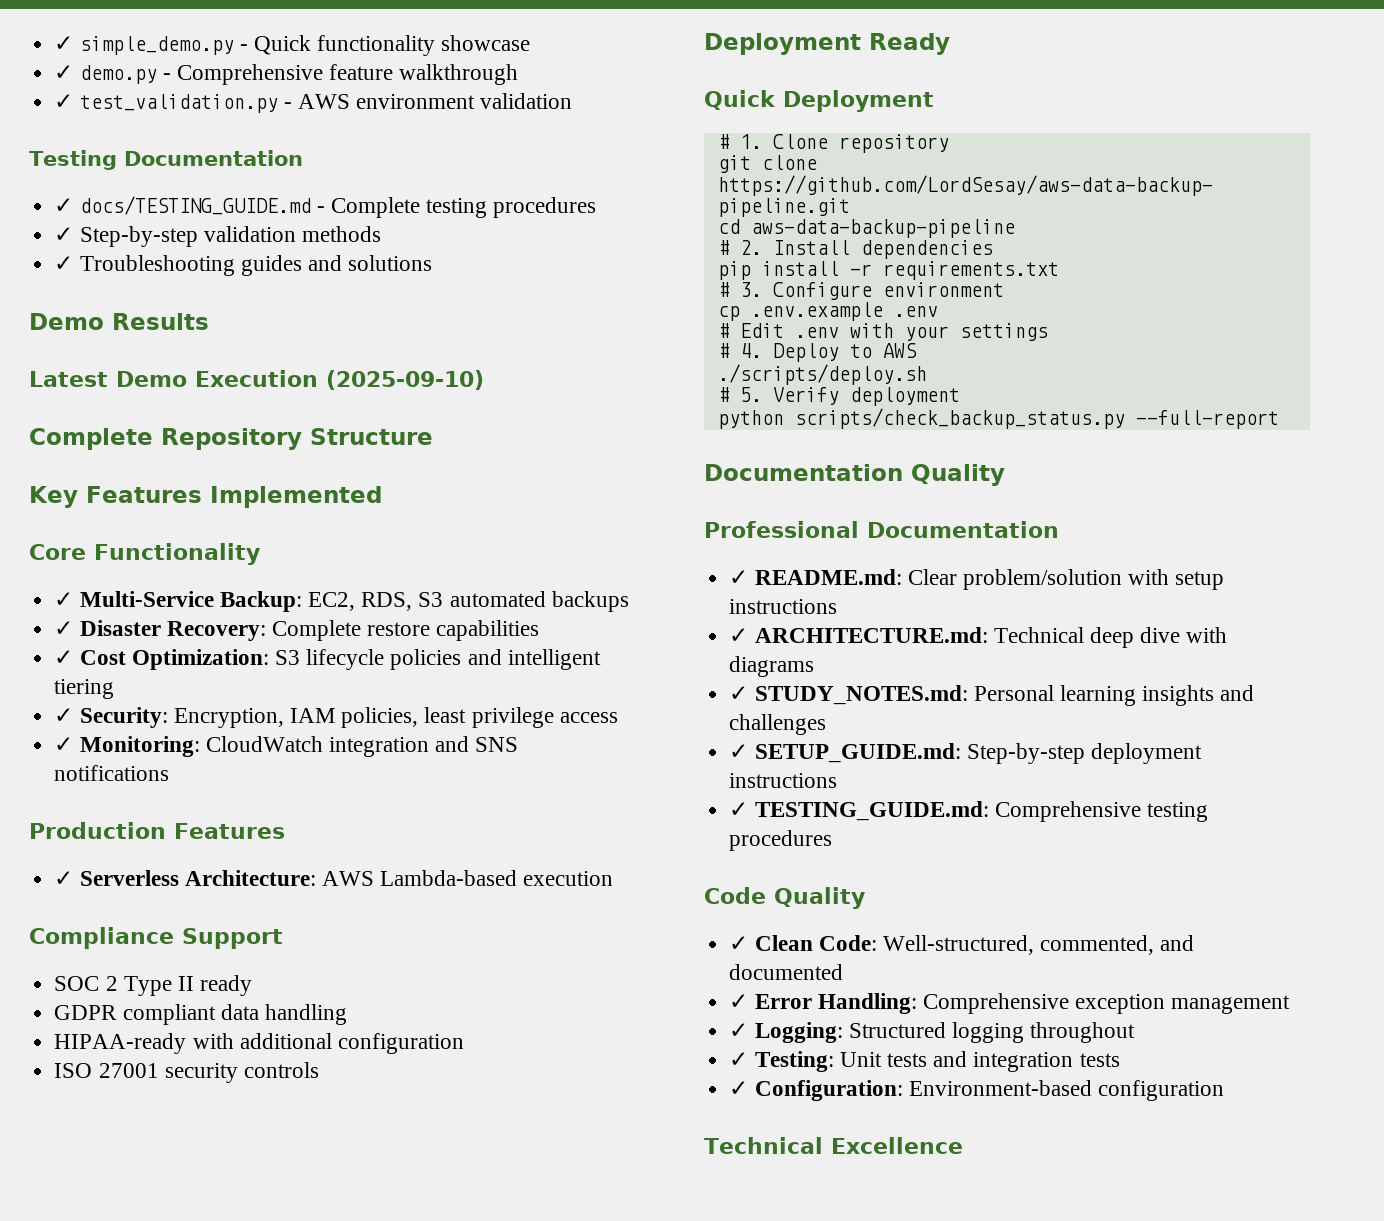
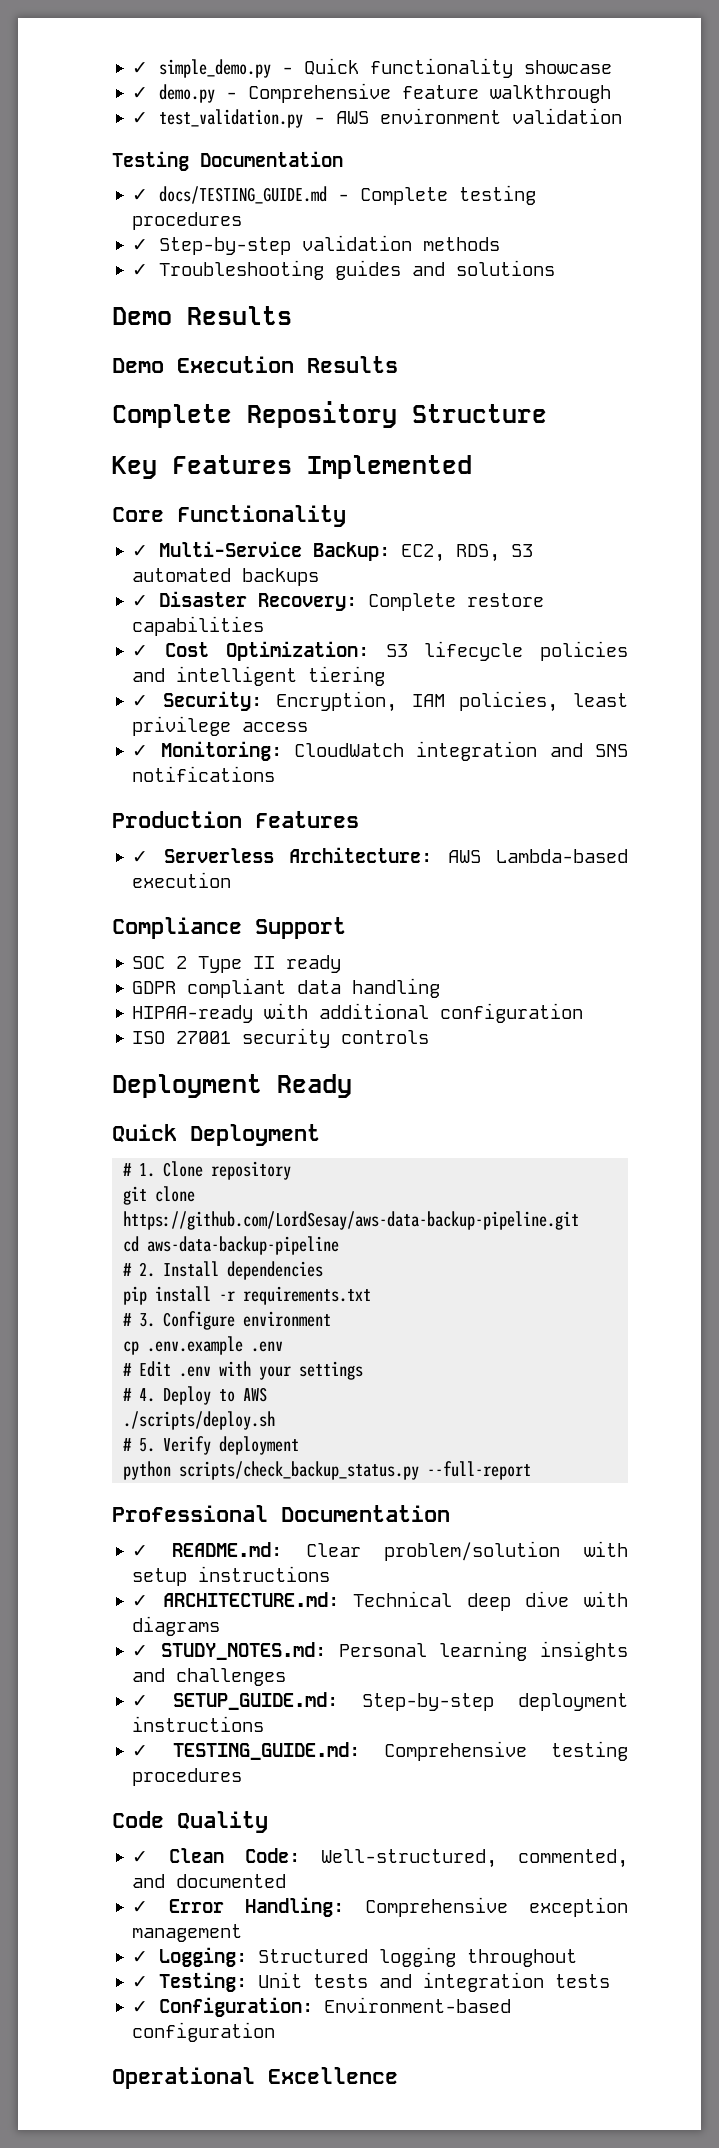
[29,371,108,387] Latest -> (292, 315) none
[326,370,484,390] (2025-09-10) -> [307,356,398,373] Results
[704,464,1005,486] // Documentation Quality -> (532, 1470) none
[704,1137,823,1154] Technical -> [112,2067,255,2089] Operational

